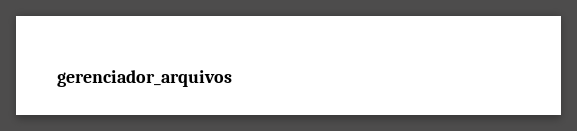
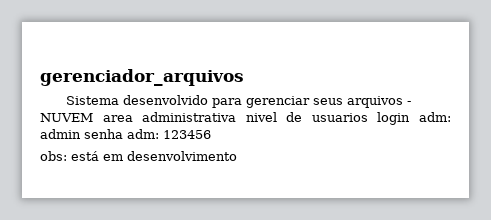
(232, 78) none -> [65,95,411,108] [40,112,451,125] [40,129,211,139] [40,151,237,161] // Sistema desenvolvido para gerenciar seus arquivos - NUVEM area administrativa nivel de usuarios login adm: admin senha adm: 123456 // obs: está em desenvolvimento

